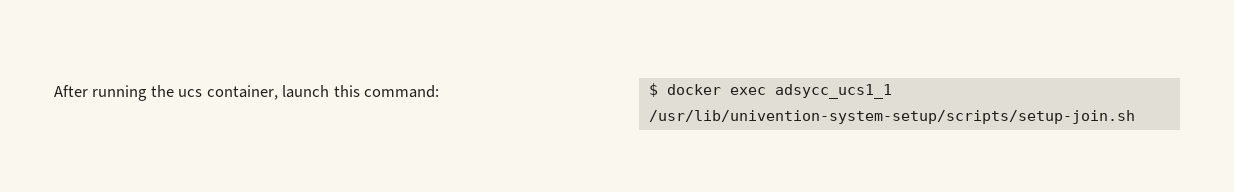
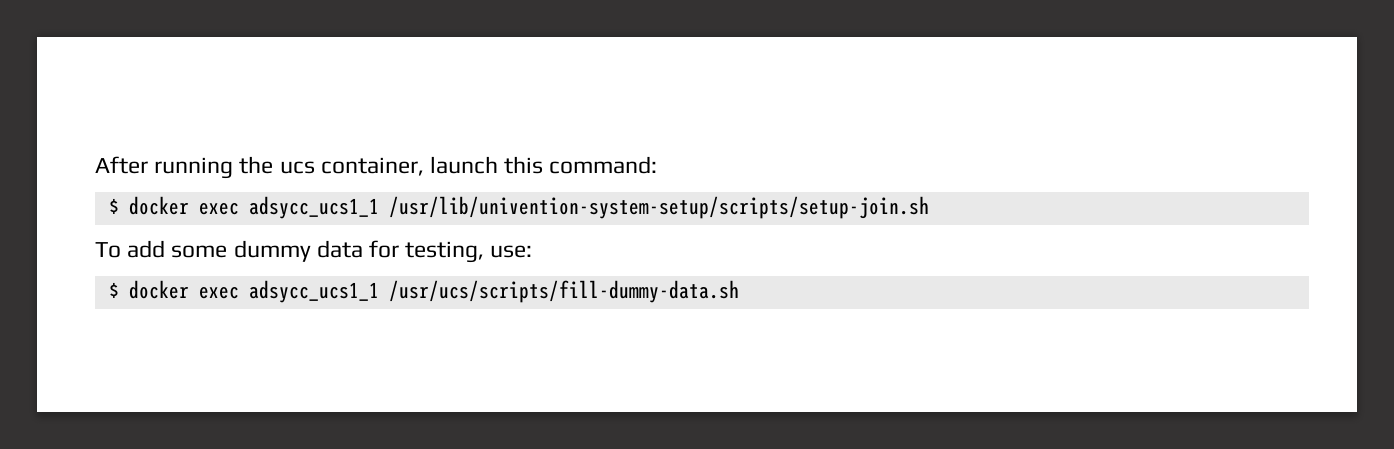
(1135, 117) none -> [95,240,533,263] [108,280,739,303] // To add some dummy data for testing, use: // $ docker exec adsycc_ucs1_1 /usr/ucs/scripts/fill-dummy-data.sh

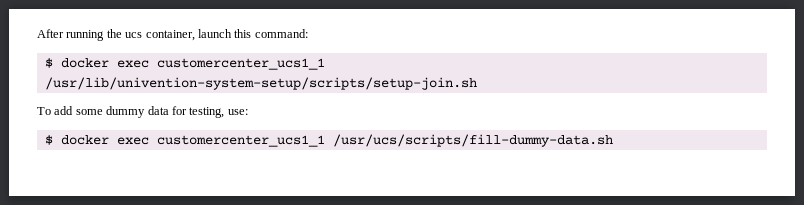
[248,196,379,219] adsycc_ucs1_1 -> [156,58,325,70] customercenter_ucs1_1
[248,280,379,303] adsycc_ucs1_1 -> [156,135,325,147] customercenter_ucs1_1

